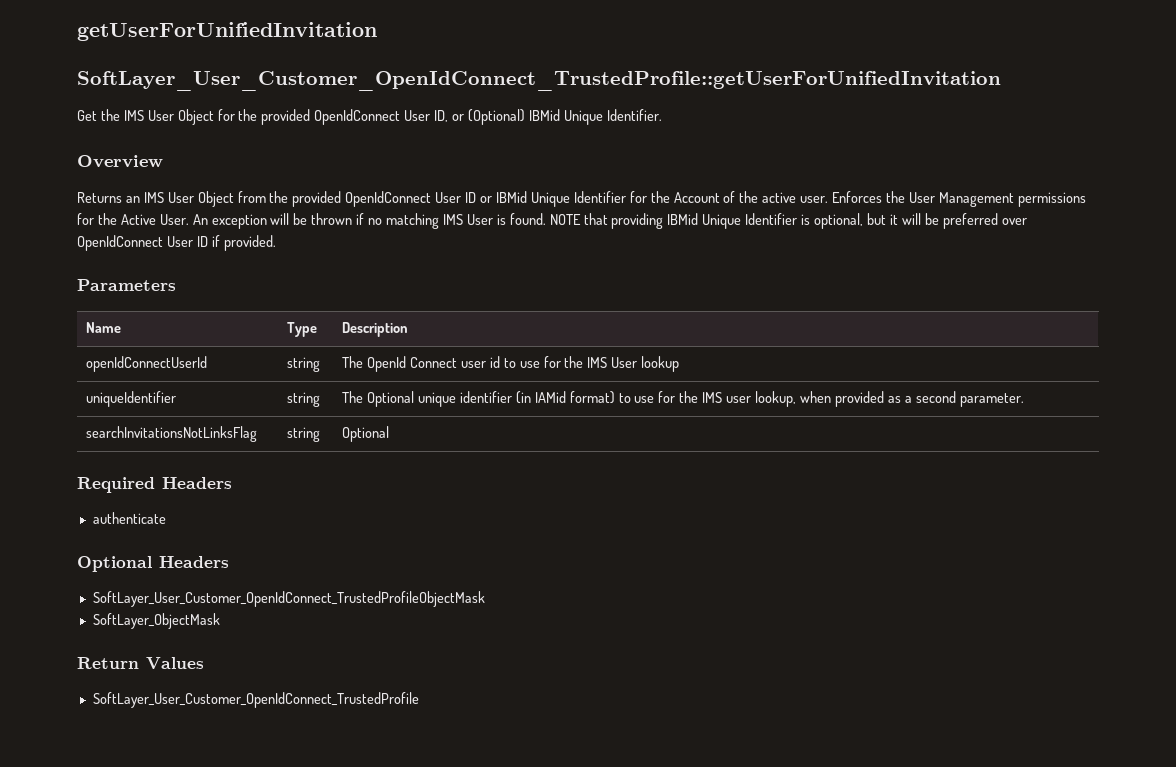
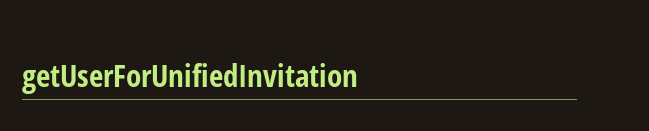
[77,71,1001,91] [77,109,662,125] [77,155,163,168] [77,191,1086,207] [77,213,1027,229] [77,235,276,251] [77,279,176,291] [86,322,122,333] [287,322,318,337] [342,322,409,337] [86,356,208,372] [287,357,321,372] [342,356,680,372] [86,391,177,407] [287,392,321,407] [342,391,1024,407] [86,426,258,442] [287,427,321,442] [342,426,390,442] [77,477,232,493] [92,512,166,524] [77,556,229,572] [92,591,485,607] [92,613,220,629] [77,657,204,669] [92,692,419,708] // SoftLayer_User_Customer_OpenIdConnect_TrustedProfile::getUserForUnifiedInvitation // Get the IMS User Object for the provided OpenIdConnect User ID, or (Optional) IBMid Unique Identifier. // Overview // Returns an IMS User Object from the provided OpenIdConnect User ID or IBMid Unique Identifier for the Account of the active user. Enforces the User Management permissions for the Active User. An exception will be thrown if no matching IMS User is found. NOTE that providing IBMid Unique Identifier is optional, but it will be preferred over OpenIdConnect User ID if provided. // Parameters // Name | Type | Description // openIdConnectUserId | string | The OpenId Connect user id to use for the IMS User lookup // uniqueIdentifier | string | The Optional unique identifier (in IAMid format) to use for the IMS user lookup, when provided as a second parameter. // searchInvitationsNotLinksFlag | string | Optional // Required Headers // authenticate // Optional Headers // SoftLayer_User_Customer_OpenIdConnect_TrustedProfileObjectMask // SoftLayer_ObjectMask // Return Values // SoftLayer_User_Customer_OpenIdConnect_TrustedProfile -> (358, 78) none

